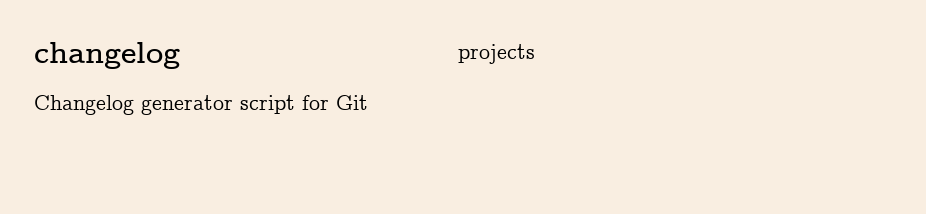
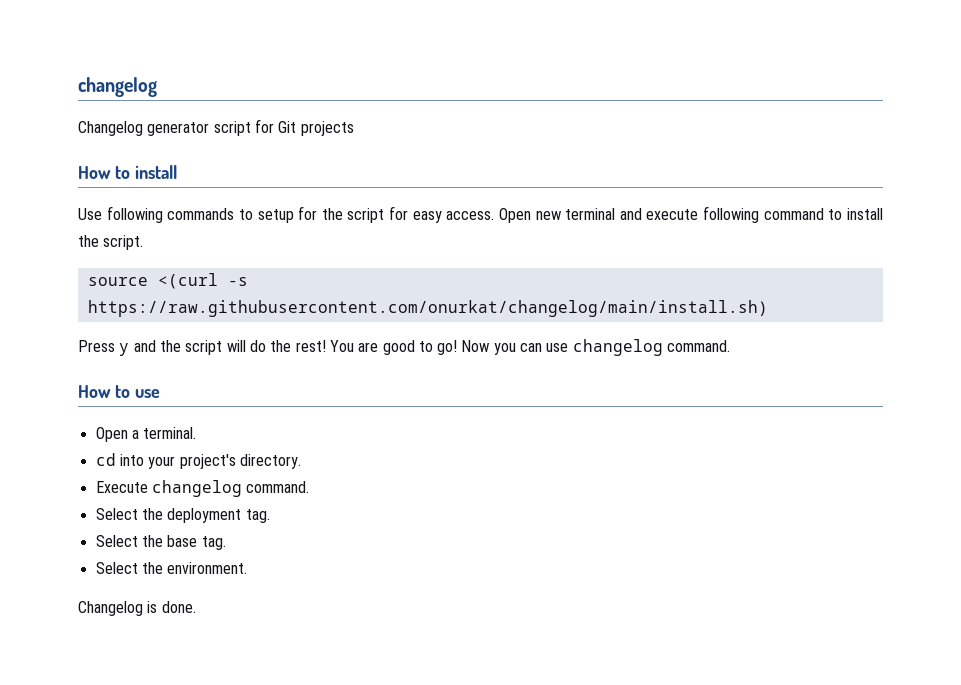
(535, 54) none -> [78,165,177,179] [78,206,884,223] [78,235,144,250] [87,273,248,289] [87,300,768,317] [78,339,731,356] [78,385,160,398] [95,427,197,442] [95,453,301,469] [95,480,310,497] [95,508,270,523] [95,535,226,550] [95,562,248,574] [78,601,196,616] // How to install // Use following commands to setup for the script for easy access. Open new terminal and execute following command to install the script. // source <(curl -s https://raw.githubusercontent.com/onurkat/changelog/main/install.sh) // Press y and the script will do the rest! You are good to go! Now you can use changelog command. // How to use // Open a terminal. // cd into your project's directory. // Execute changelog command. // Select the deployment tag. // Select the base tag. // Select the environment. // Changelog is done.

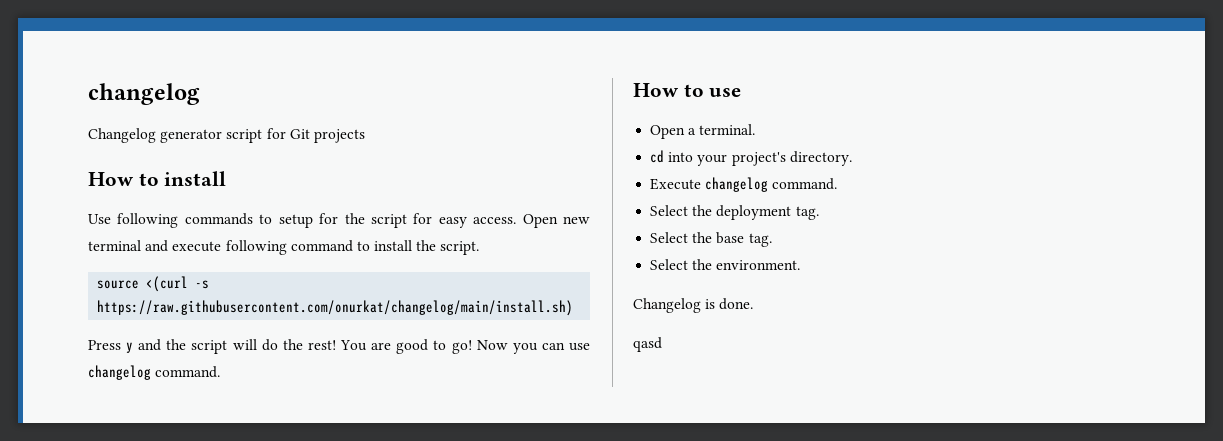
(196, 607) none -> [633,337,662,352] // qasd

